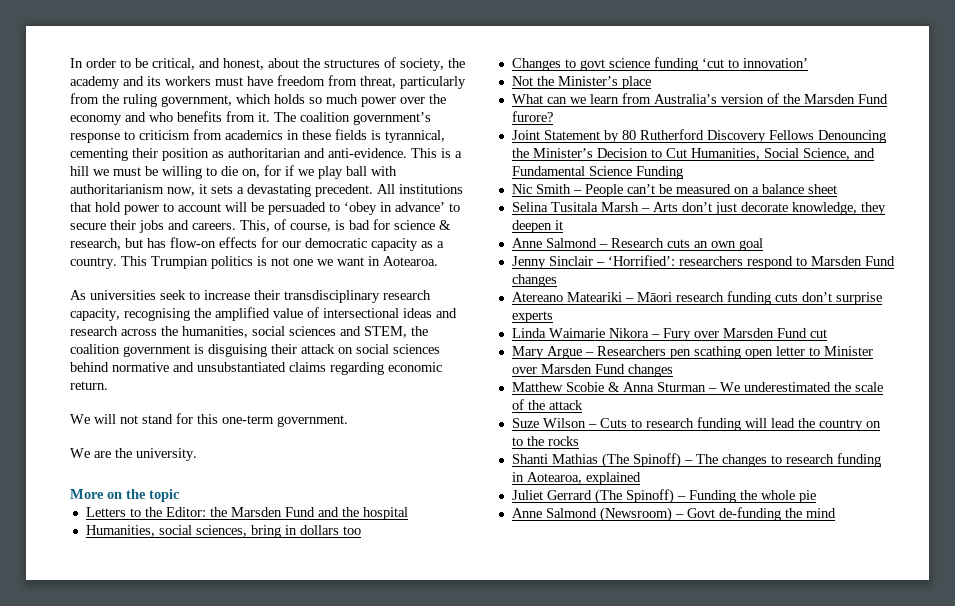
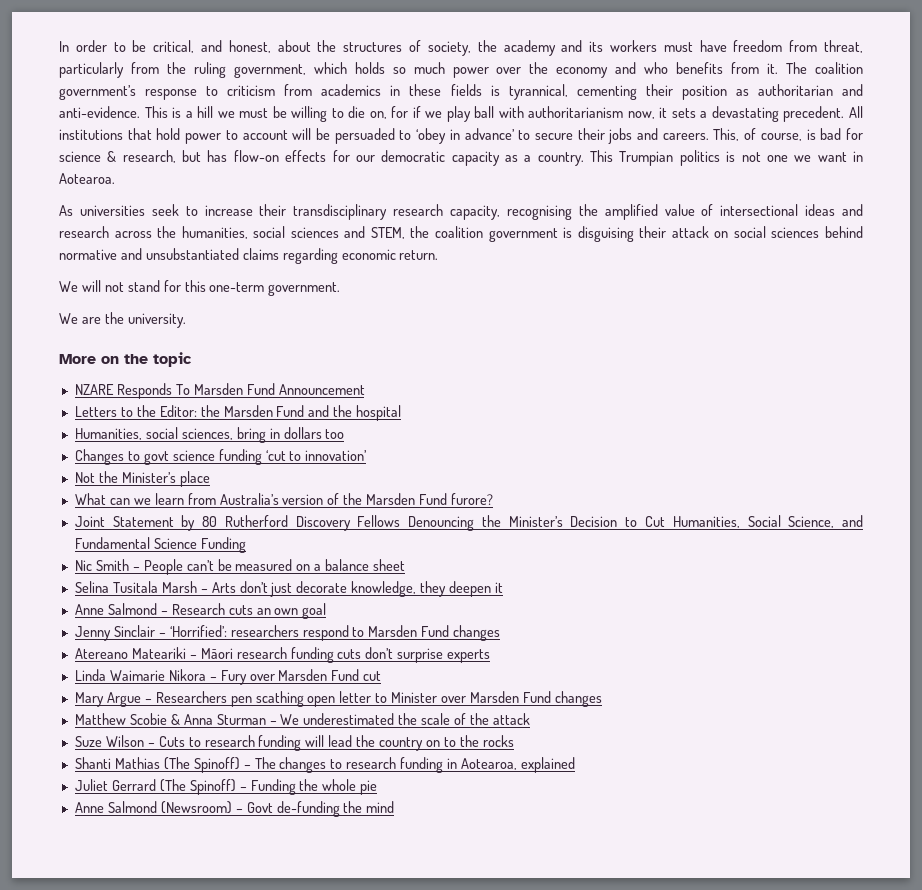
(180, 495) none -> [74,383,365,399] // NZARE Responds To Marsden Fund Announcement

